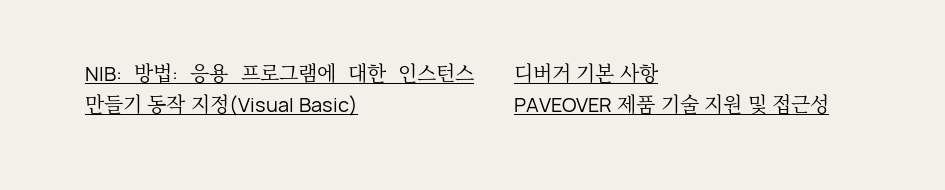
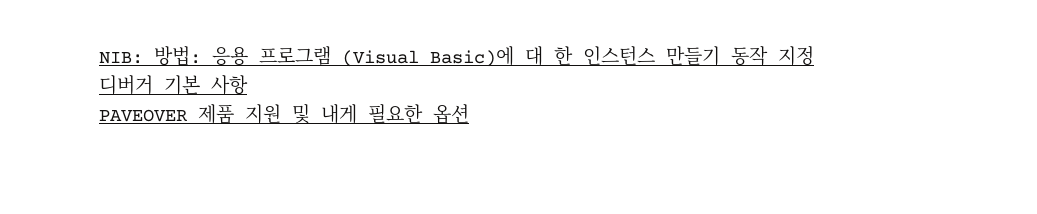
[240,63,387,84] 프로그램에 대한 -> [259,46,573,67] 프로그램 (Visual Basic)에 대 한
[190,94,359,116] 지정(Visual Basic) -> [778,46,814,66] 지정
[660,94,699,115] 기술 -> (234, 114) none
[772,94,829,115] 접근성 -> [321,103,469,124] 내게 필요한 옵션

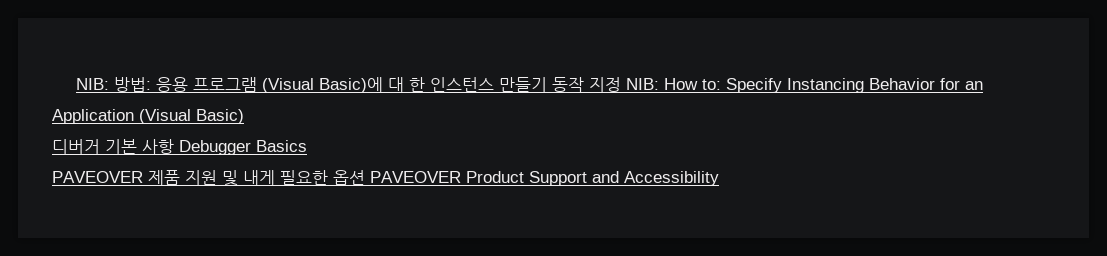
(814, 56) none -> [626,78,984,93] [52,109,244,124] NIB: How to: Specify Instancing Behavior for an Application (Visual Basic)
(248, 85) none -> [179,140,307,155] Debugger Basics
(469, 114) none -> [370,171,719,186] PAVEOVER Product Support and Accessibility

